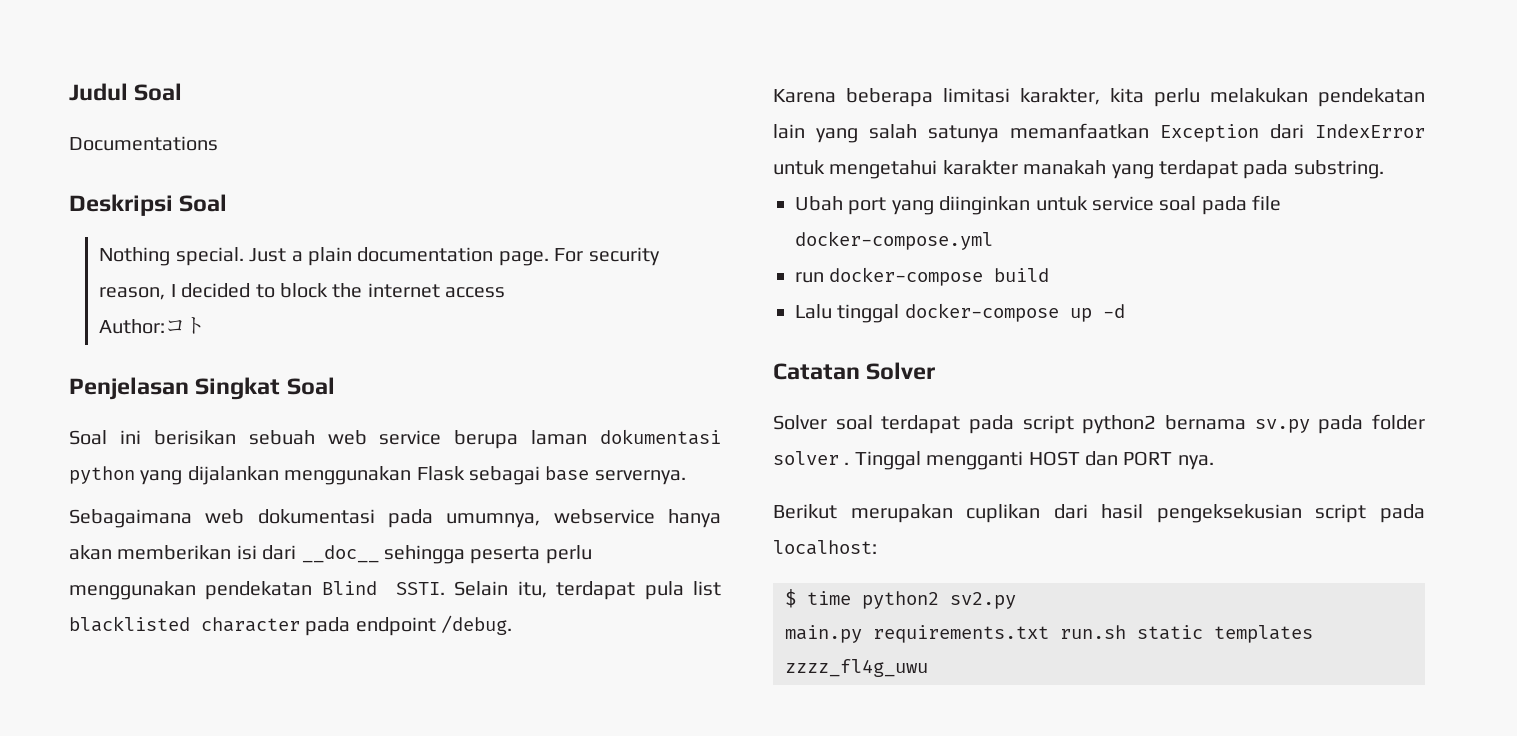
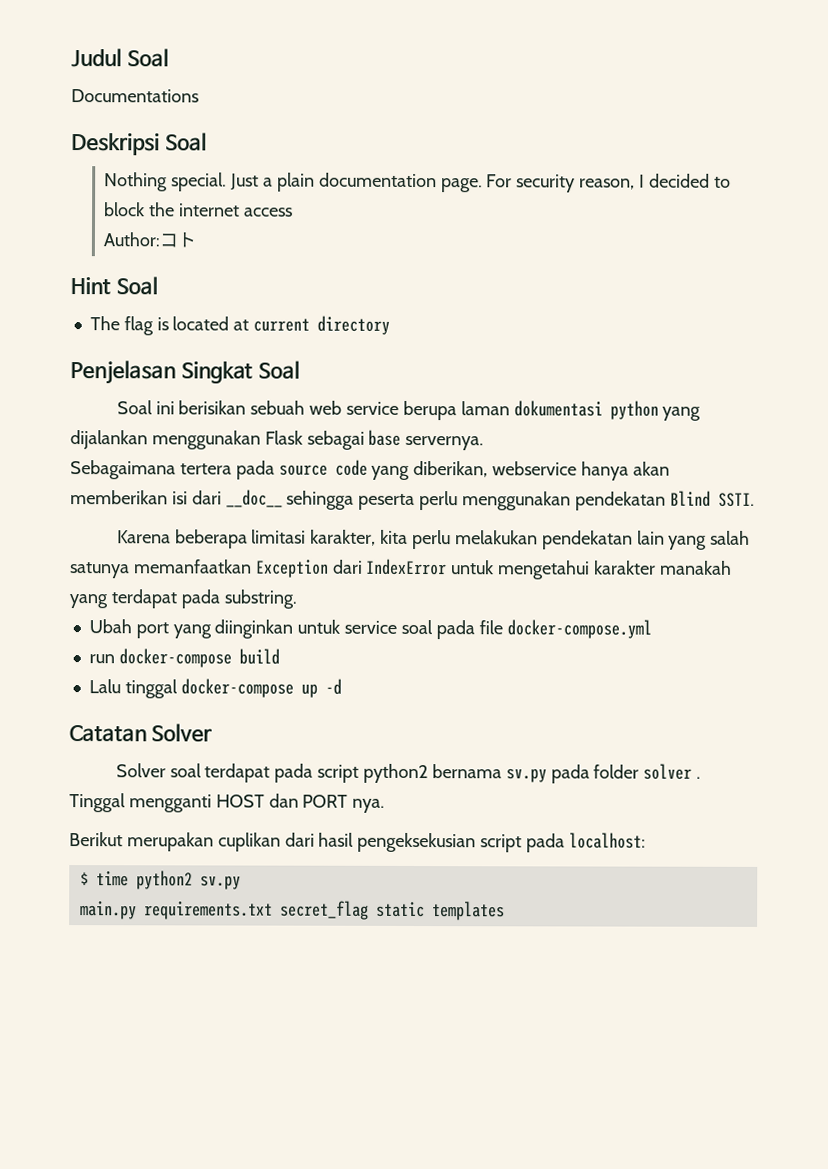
(206, 325) none -> [70,276,158,295] [89,315,391,336] // Hint Soal // The flag is located at current directory
[205,509,541,528] web dokumentasi pada umumnya, -> [179,459,489,480] tertera pada source code yang diberikan,
[454,581,721,600] [69,615,513,636] Selain itu, terdapat pula list blacklisted character pada endpoint /debug. -> (755, 499) none
[950,592,1016,609] sv2.py -> [199,875,241,890] sv.py
[1060,625,1126,639] run.sh -> [279,900,369,920] secret_flag
[785,659,928,677] zzzz_fl4g_uwu -> (505, 911) none

